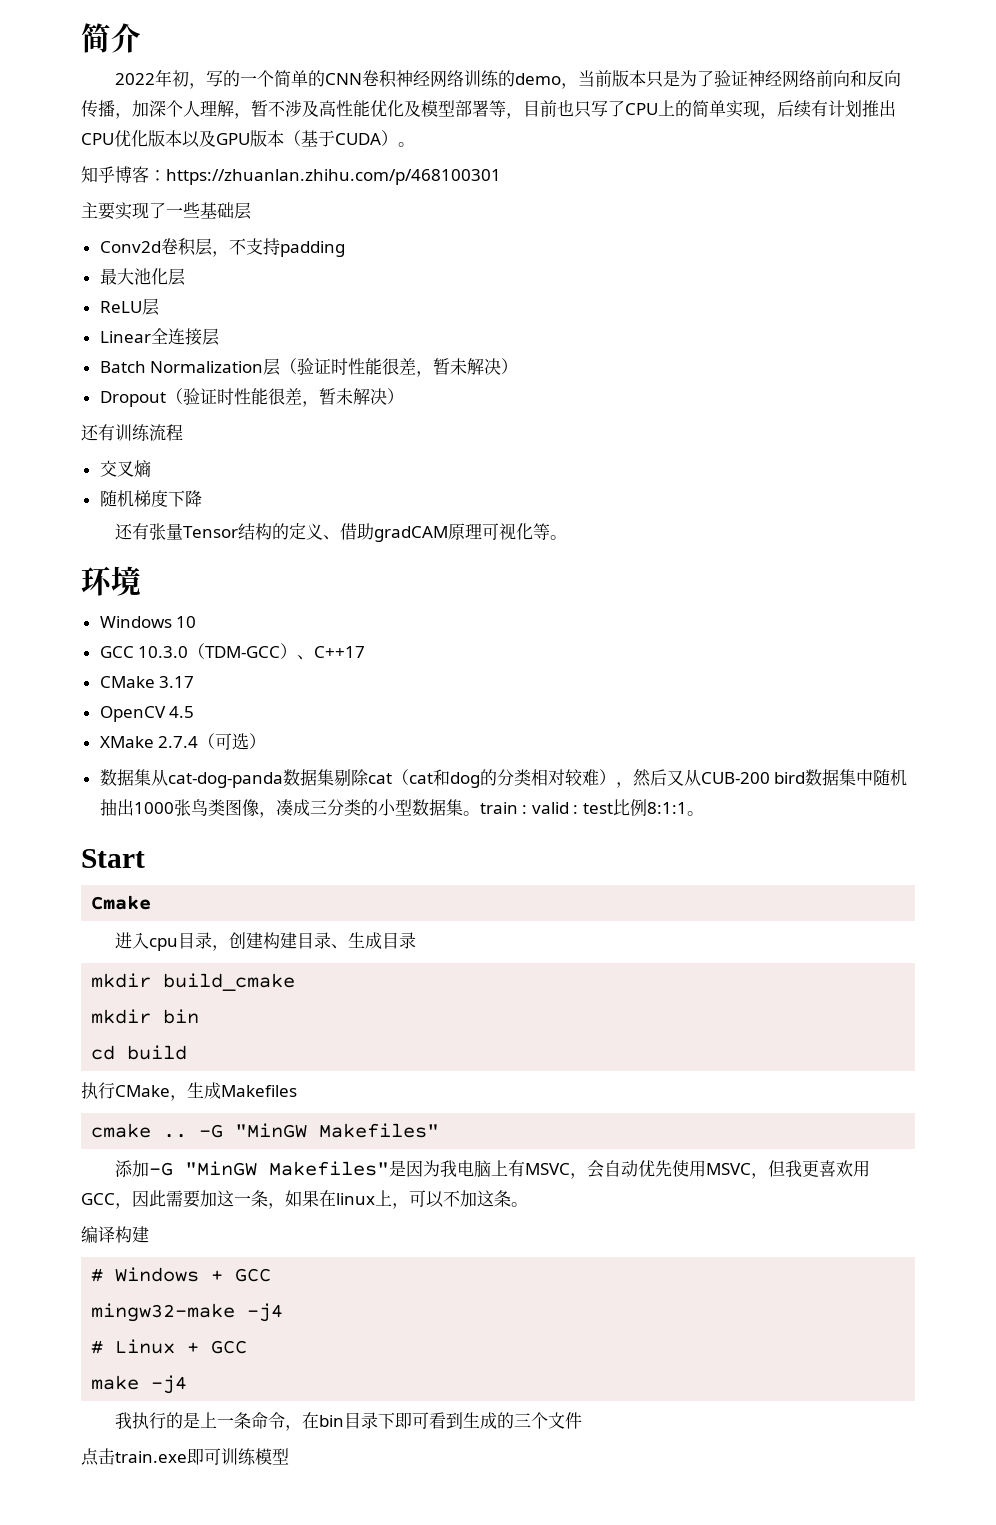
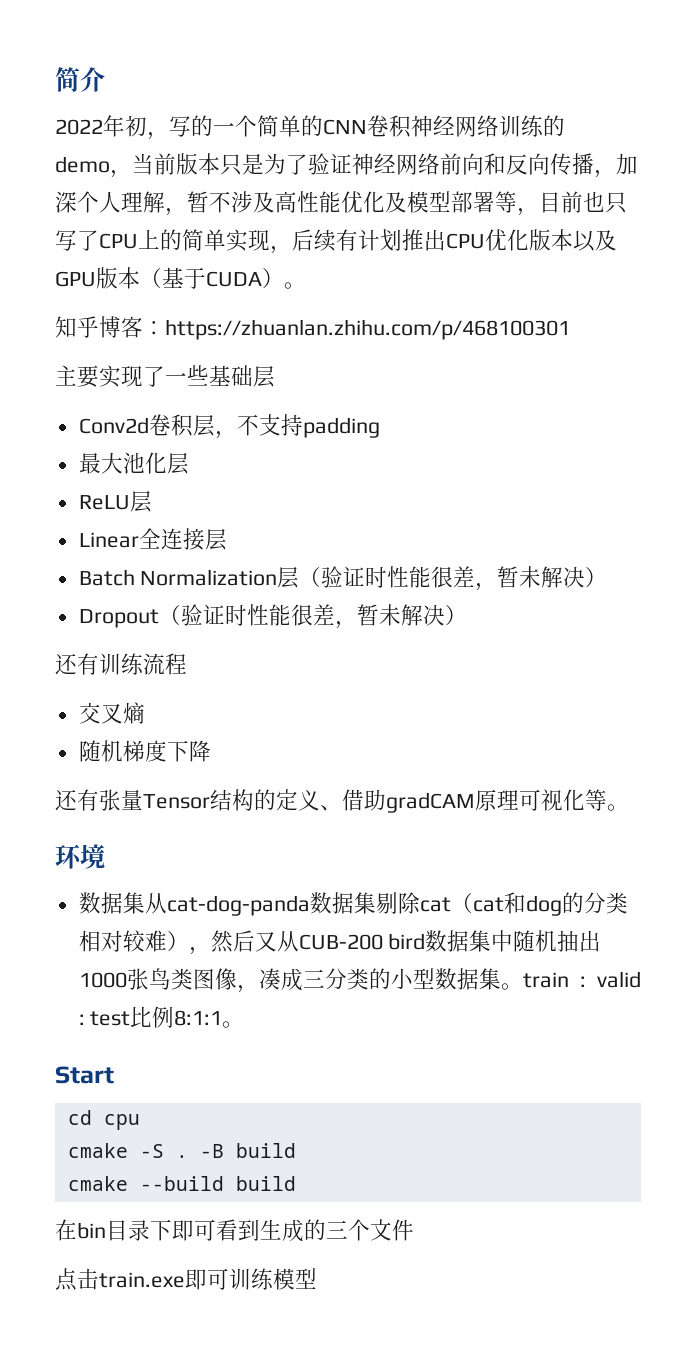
[99,616,197,628] [99,643,366,660] [99,676,195,688] [99,706,195,722] [99,733,267,750] // Windows 10 // GCC 10.3.0（TDM-GCC）、C++17 // CMake 3.17 // OpenCV 4.5 // XMake 2.7.4（可选） -> (105, 856) none
[91,895,152,910] [115,932,417,951] [91,973,296,991] [91,1009,200,1024] [91,1045,188,1060] [81,1082,297,1101] [91,1123,440,1138] [115,1160,871,1179] [81,1190,528,1209] [81,1226,149,1243] [91,1267,272,1282] [91,1303,284,1322] [91,1339,248,1354] [91,1375,188,1394] [115,1412,303,1431] Cmake // 进入cpu目录，创建构建目录、生成目录 // mkdir build_cmake // mkdir bin // cd build // 执行CMake，生成Makefiles // cmake .. -G "MinGW Makefiles" // 添加-G "MinGW Makefiles"是因为我电脑上有MSVC，会自动优先使用MSVC，但我更喜欢用GCC，因此需要加这一条，如果在linux上，可以不加这条。 // 编译构建 // # Windows + GCC // mingw32-make -j4 // # Linux + GCC // make -j4 // 我执行的是上一条命令， -> [67,1110,140,1130] [67,1143,296,1158] [67,1176,296,1191] cd cpu // cmake -S . -B build // cmake --build build //

